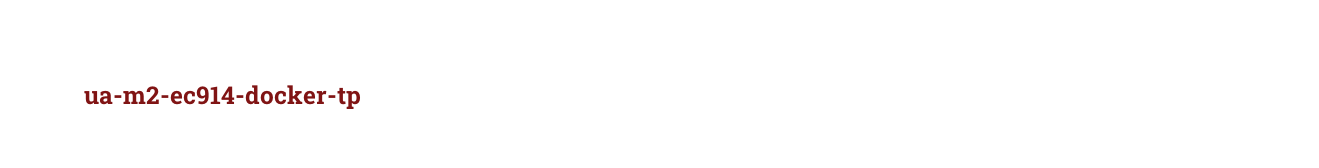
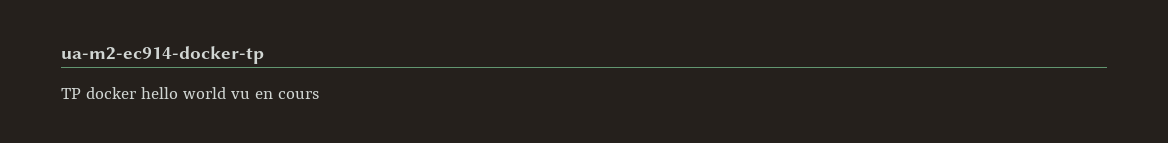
(361, 97) none -> [61,87,319,99] // TP docker hello world vu en cours

